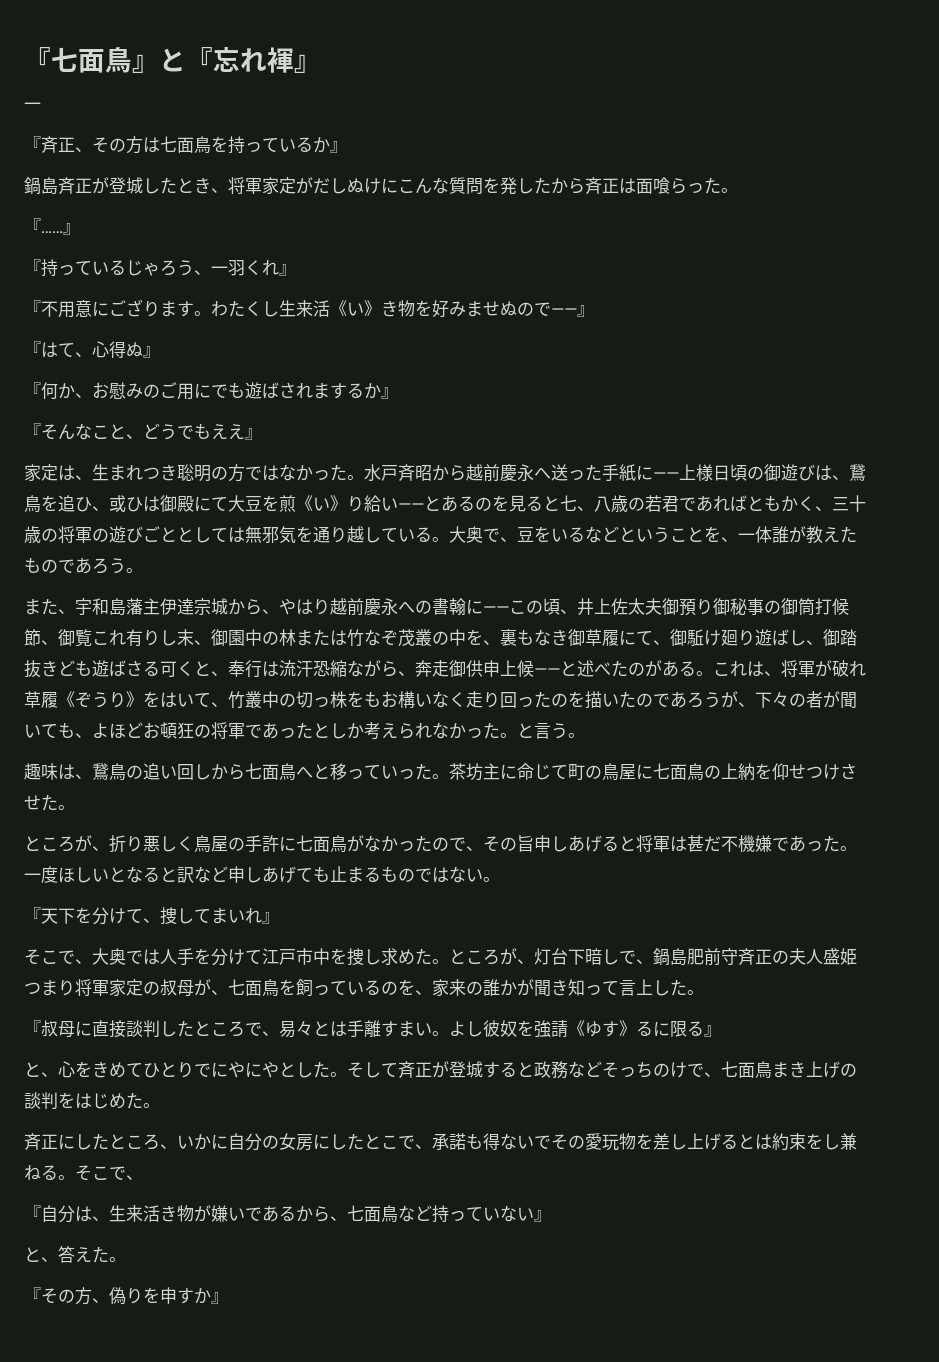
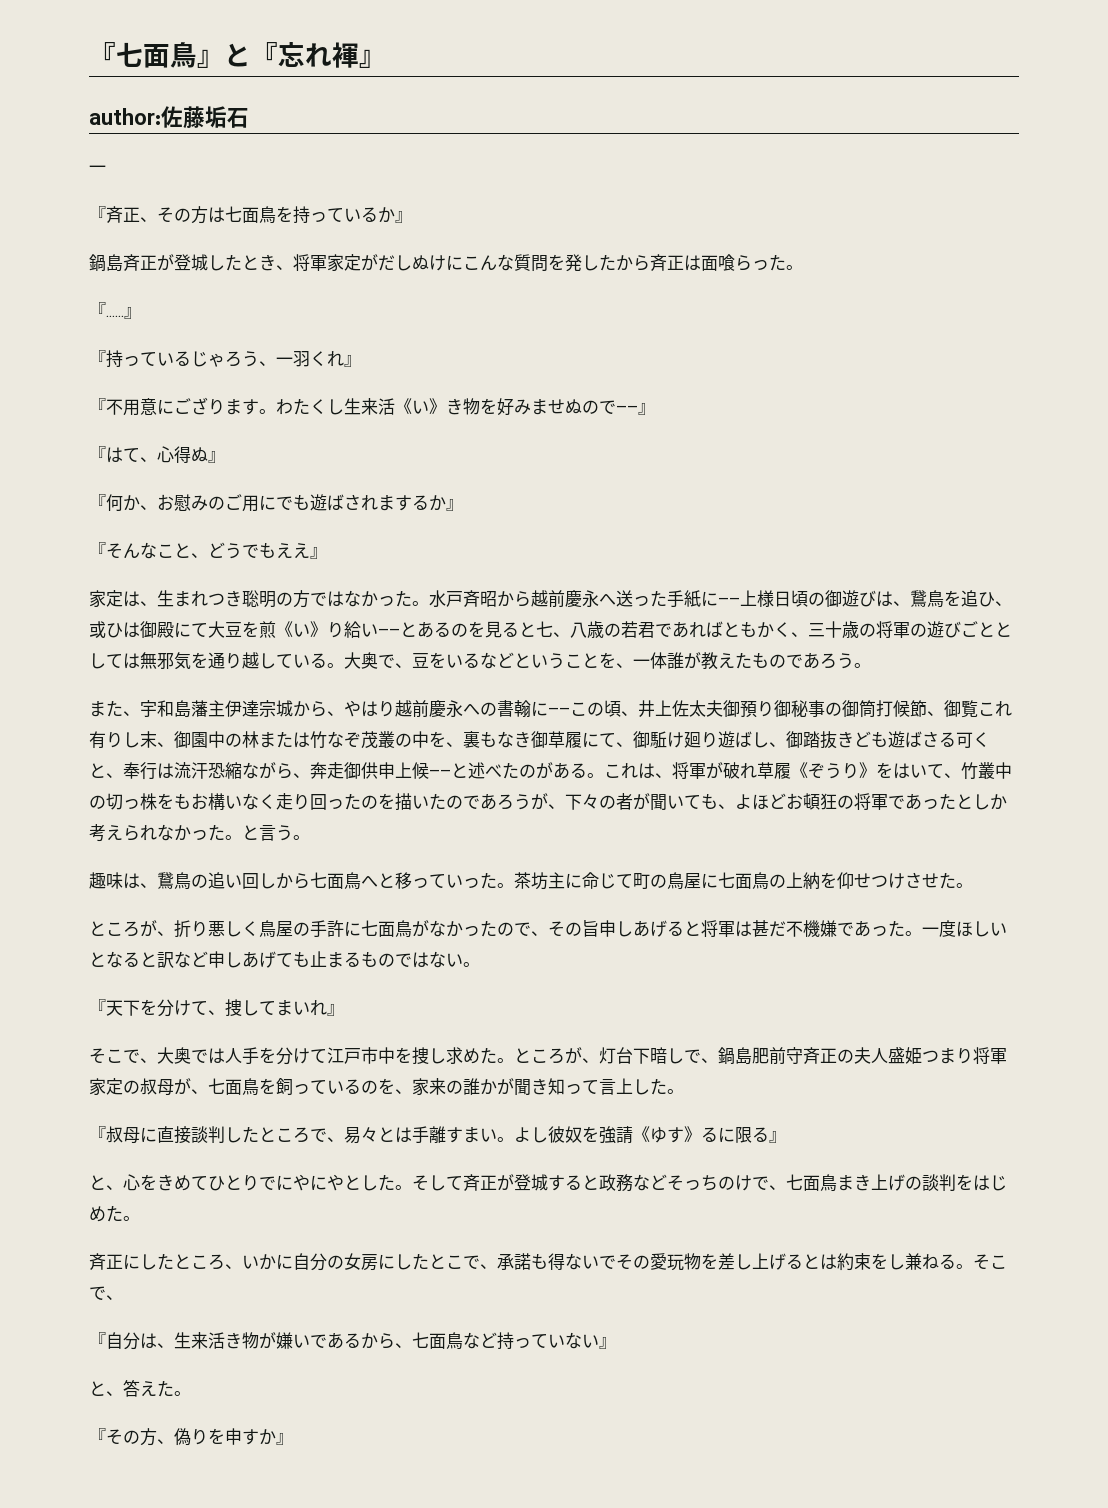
(321, 63) none -> [89,106,249,129] // author:佐藤垢石

